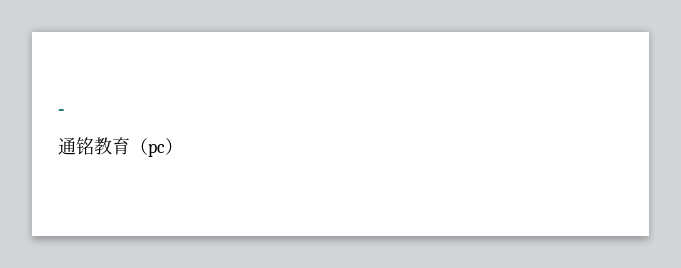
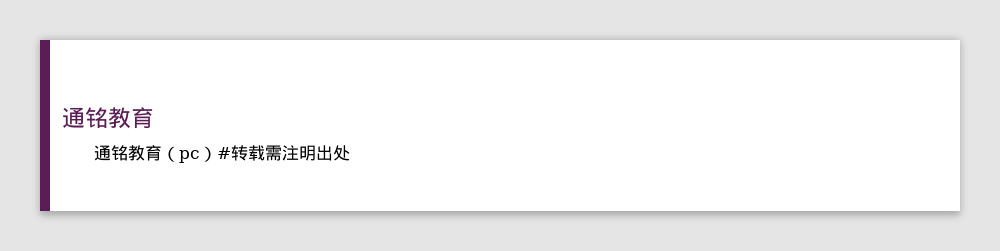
[58,109,65,115] - -> [62,107,154,129] 通铭教育
(183, 146) none -> [216,145,350,161] #转载需注明出处

